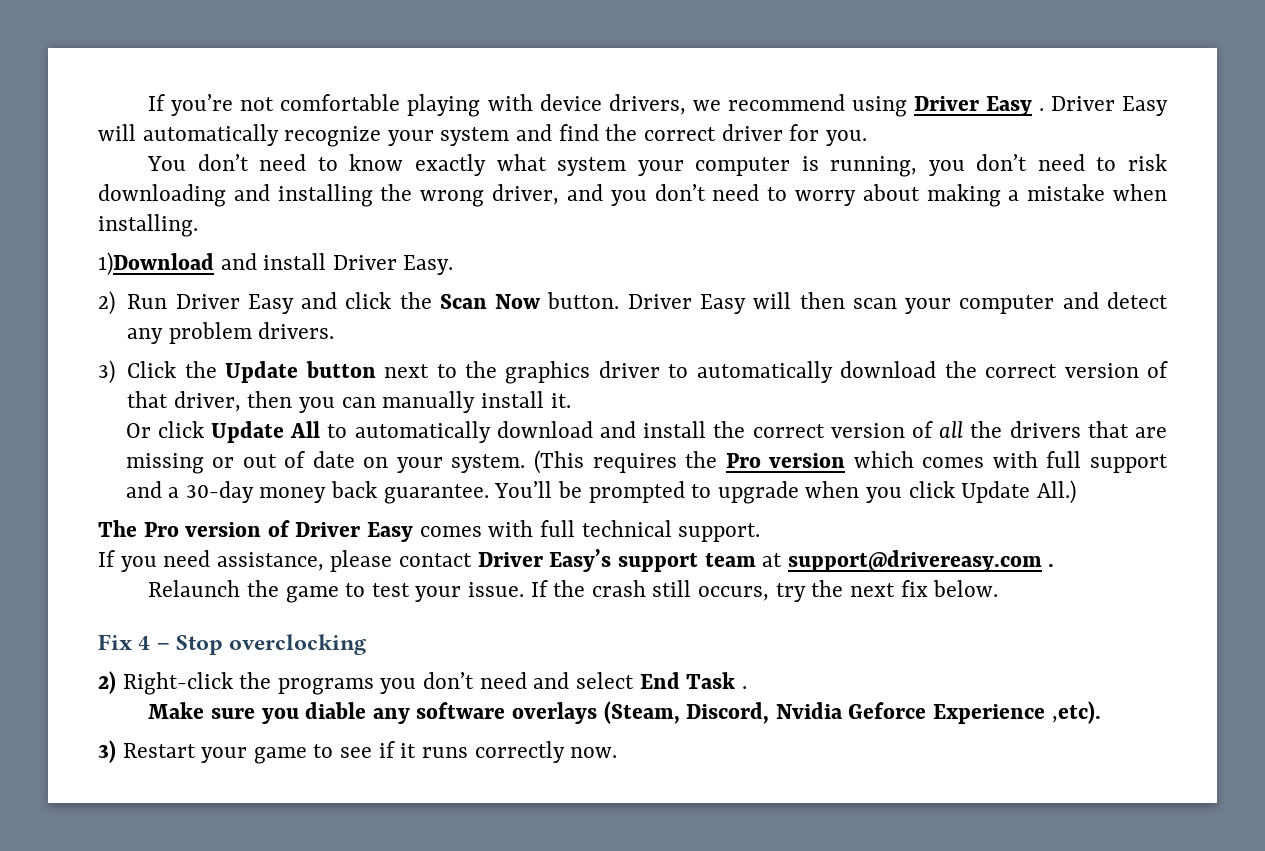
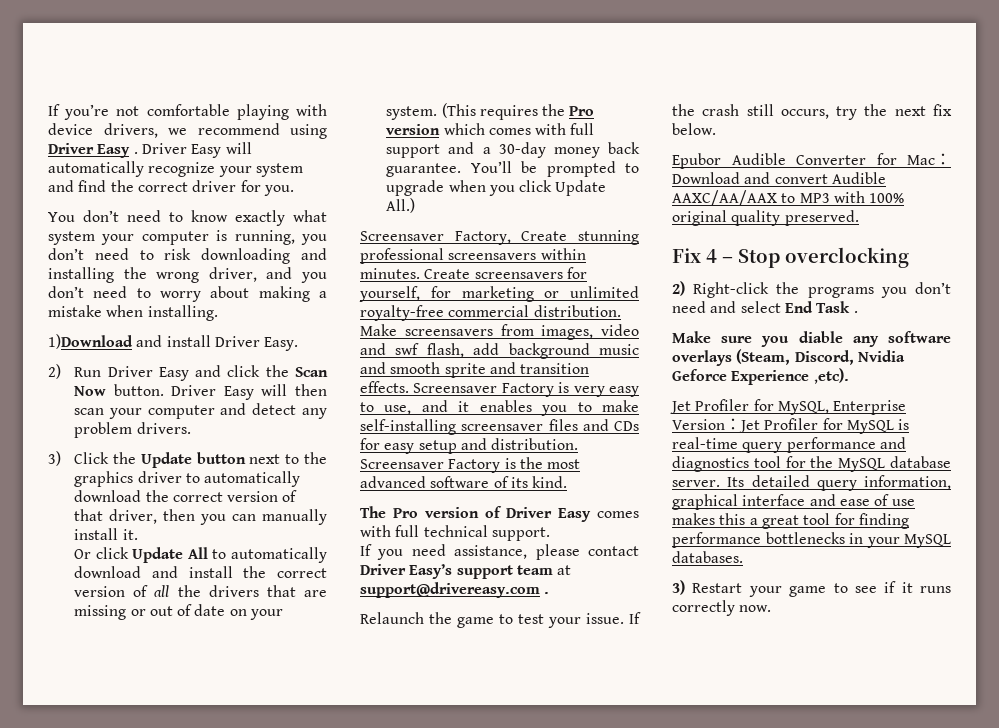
(1076, 492) none -> [360,230,639,245] [360,248,586,264] [360,267,587,279] [359,286,639,302] [360,305,621,321] [360,324,639,340] [360,343,639,359] [360,362,590,378] [360,381,639,397] [360,400,639,416] [360,419,639,435] [360,438,579,454] [360,457,581,473] [360,476,568,488] // Screensaver Factory, Create stunning professional screensavers within minutes. Create screensavers for yourself, for marketing or unlimited royalty-free commercial distribution. Make screensavers from images, video and swf flash, add background music and smooth sprite and transition effects. Screensaver Factory is very easy to use, and it enables you to make self-installing screensaver files and CDs for easy setup and distribution. Screensaver Factory is the most advanced software of its kind.
(999, 588) none -> [672,153,951,169] [672,172,886,184] [672,190,905,206] [672,210,859,226] // Epubor Audible Converter for Mac：Download and convert Audible AAXC/AA/AAX to MP3 with 100% original quality preserved.
(1101, 712) none -> [670,399,907,415] [672,418,910,434] [672,437,906,453] [672,456,951,472] [672,475,951,491] [672,494,915,510] [672,513,909,529] [672,532,951,548] [672,551,743,563] // Jet Profiler for MySQL, Enterprise Version：Jet Profiler for MySQL is real-time query performance and diagnostics tool for the MySQL database server. Its detailed query information, graphical interface and ease of use makes this a great tool for finding performance bottlenecks in your MySQL databases.

